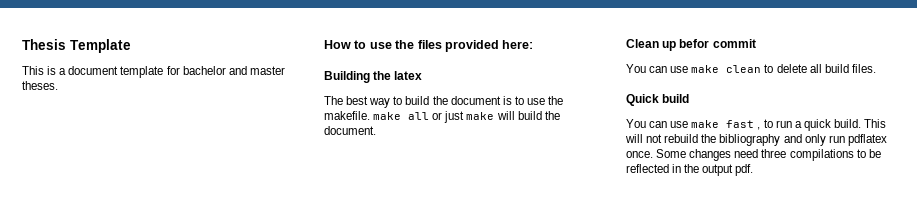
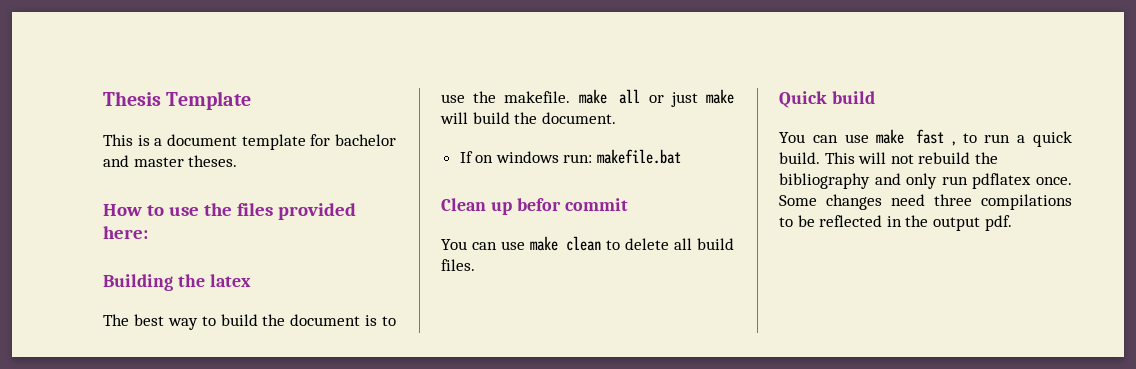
(376, 130) none -> [459,149,682,164] // If on windows run: makefile.bat

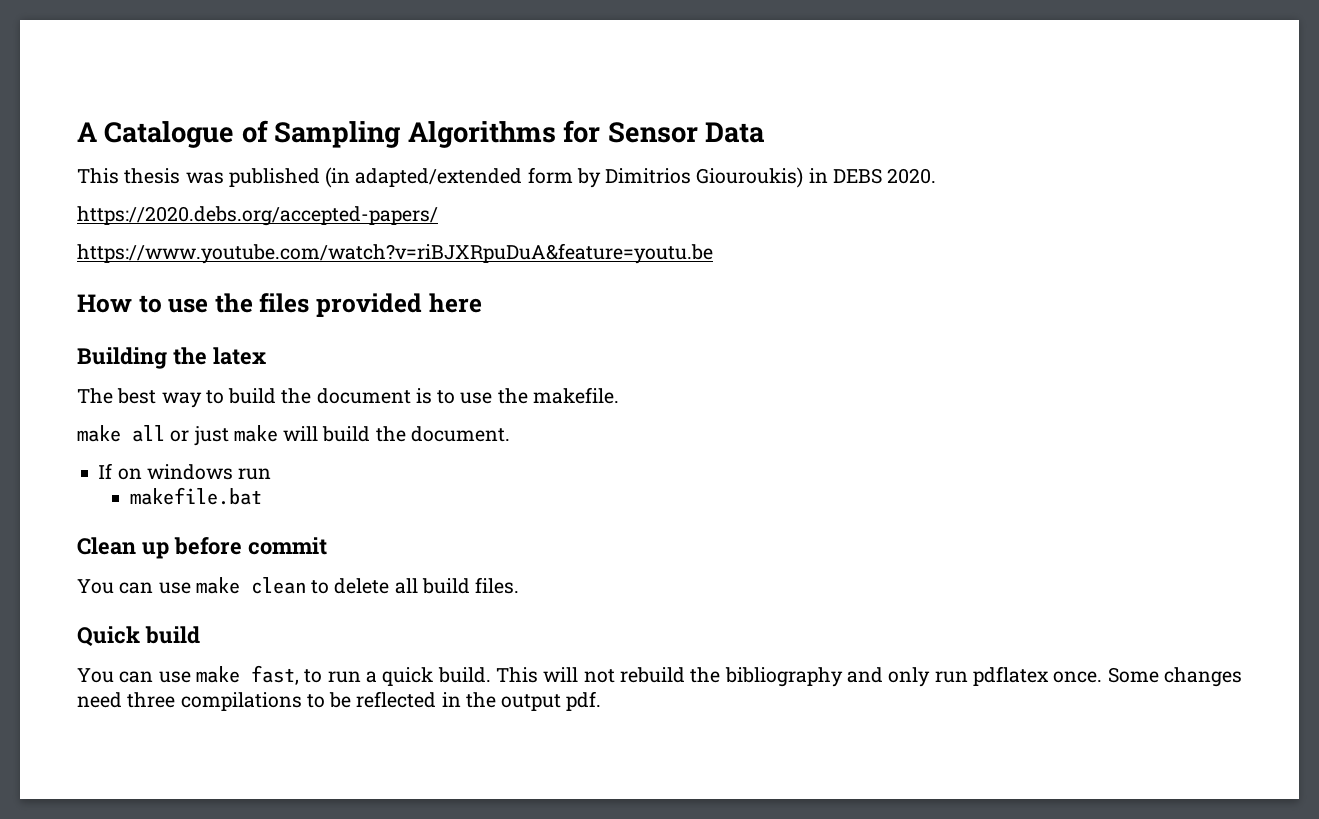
[103,91,252,110] [103,134,396,150] [103,155,238,167] Thesis Template // This is a document template for bachelor and master theses. -> [77,120,764,148] [77,167,937,188] [77,206,438,226] [77,243,713,264] A Catalogue of Sampling Algorithms for Sensor Data // This thesis was published (in adapted/extended form by Dimitrios Giouroukis) in DEBS 2020. // https://2020.debs.org/accepted-papers/ // https://www.youtube.com/watch?v=riBJXRpuDuA&feature=youtu.be
[103,226,148,239] here: -> [428,293,482,313] here
(571, 97) none -> (619, 395) //
[563,154,593,163] run: -> [238,468,272,480] run //
[516,198,561,211] befor -> [173,537,242,555] before
[916,129,955,146] fast , -> [251,665,300,685] fast,

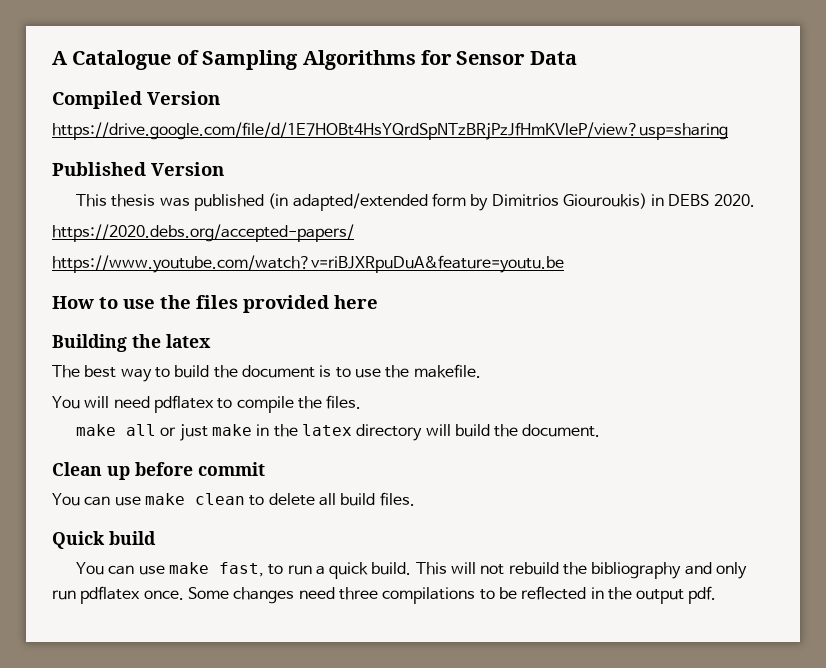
(764, 132) none -> [52,91,220,109] [52,122,728,140] [52,162,224,176] // Compiled Version // https://drive.google.com/file/d/1E7HOBt4HsYQrdSpNTzBRjPzJfHmKVleP/view?usp=sharing // Published Version
(619, 395) none -> [52,395,362,413] // You will need pdflatex to compile the files.
(278, 433) none -> [256,424,423,441] in the latex directory
[98,463,272,480] [129,487,262,505] // If on windows run // makefile.bat -> (601, 430) none

